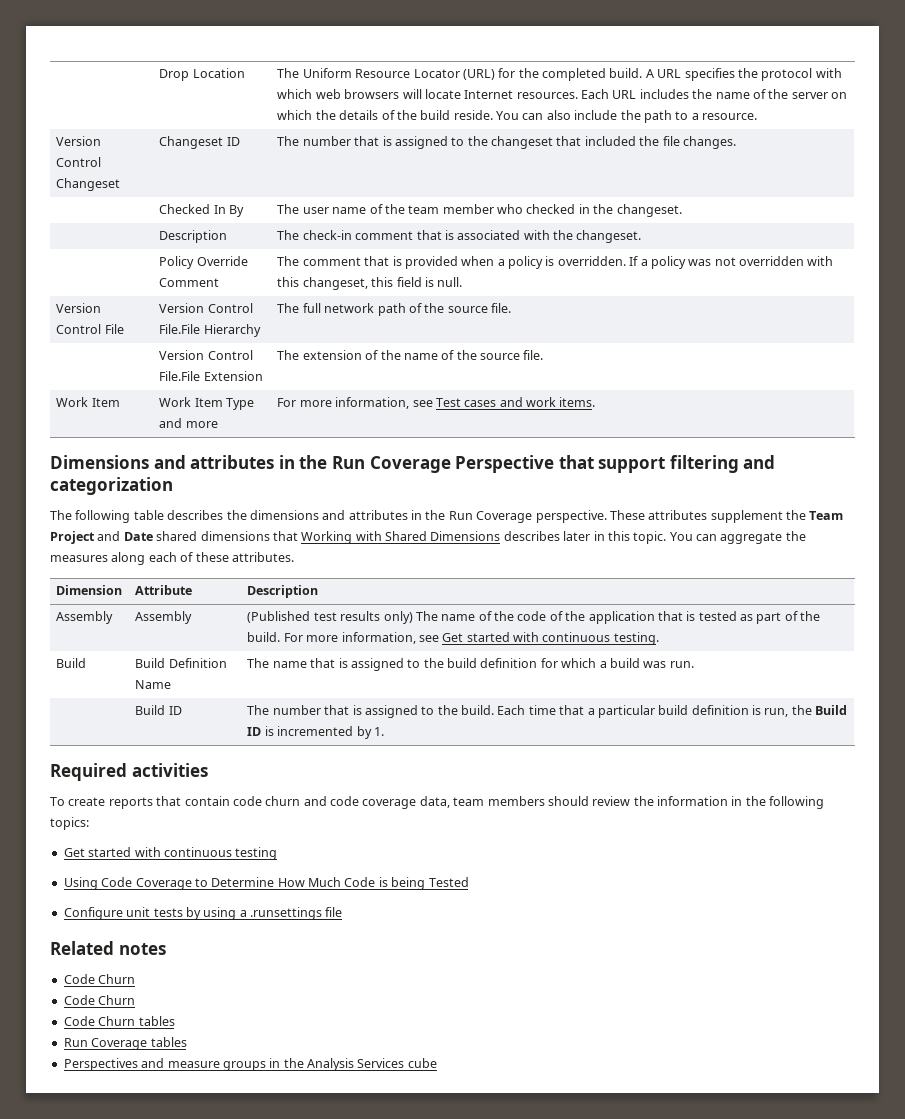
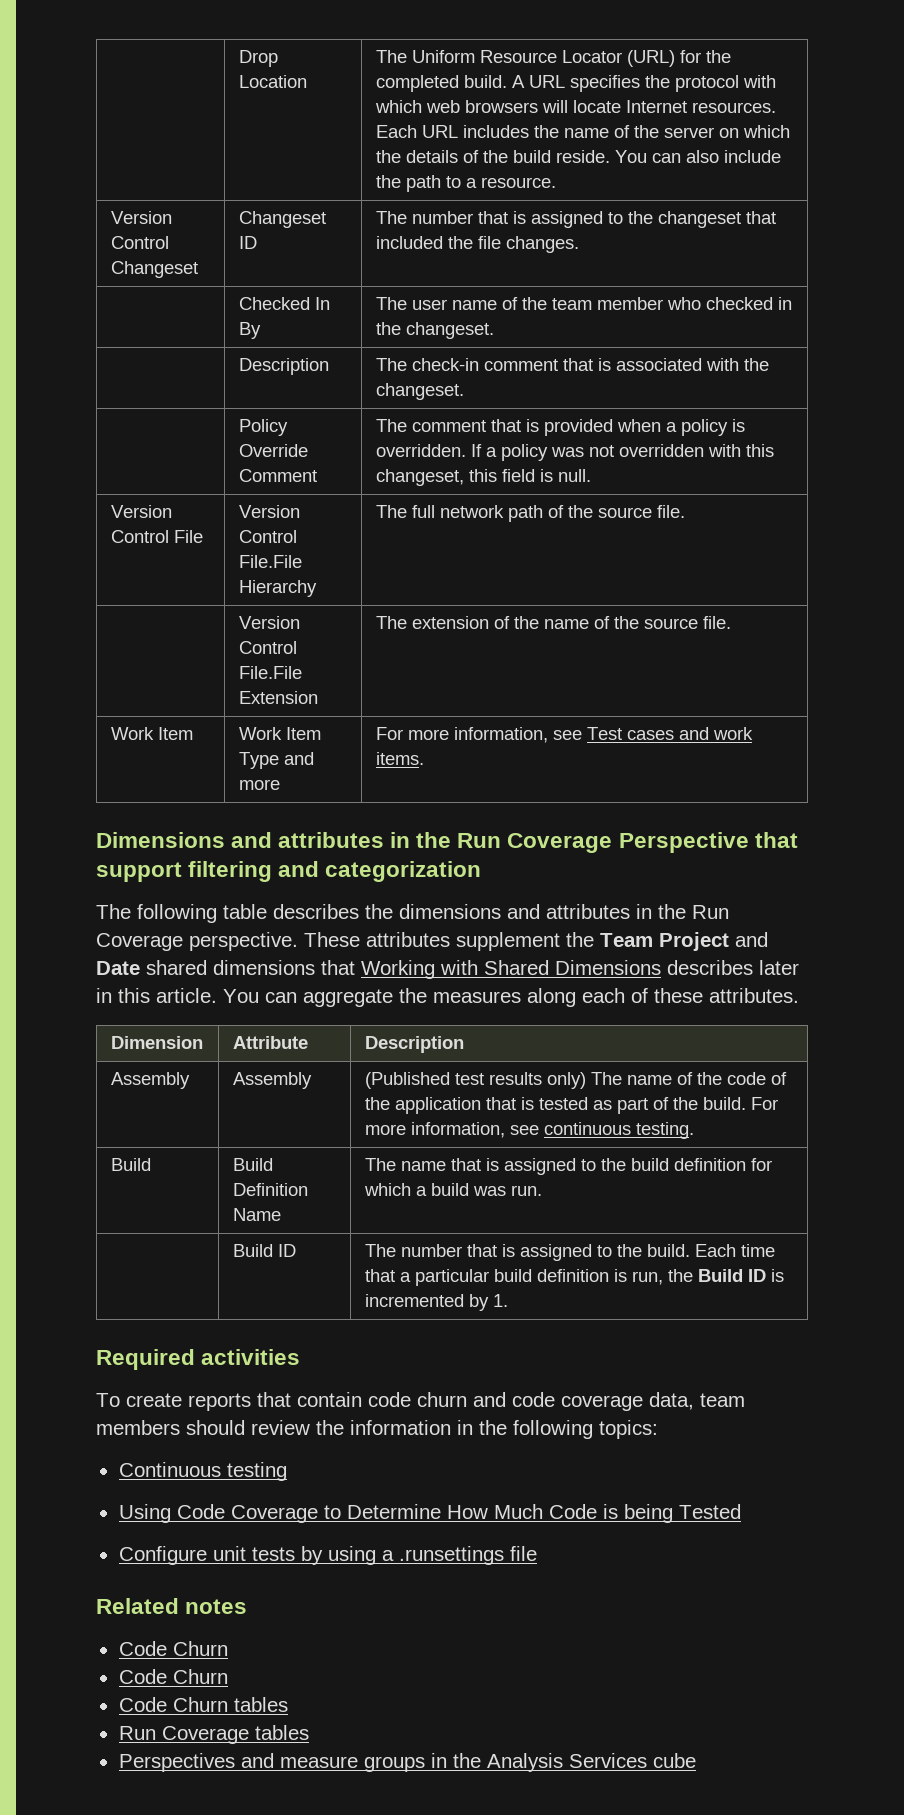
[633,531,667,544] topic. -> [156,988,217,1003] article.
[442,632,540,642] Get started with -> (539, 1130) none
[63,847,232,857] Get started with continuous -> [118,1462,221,1477] Continuous

